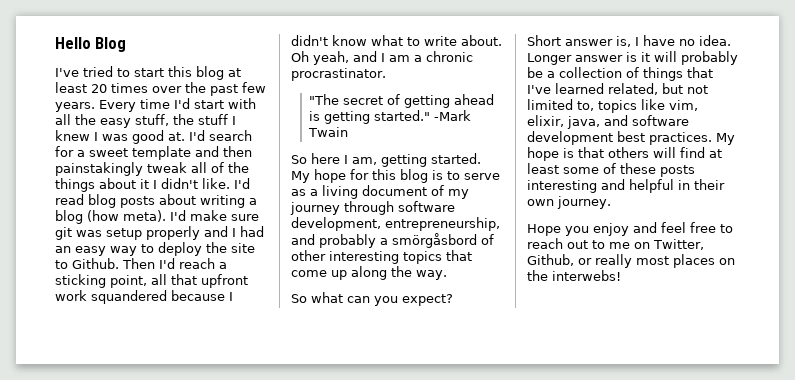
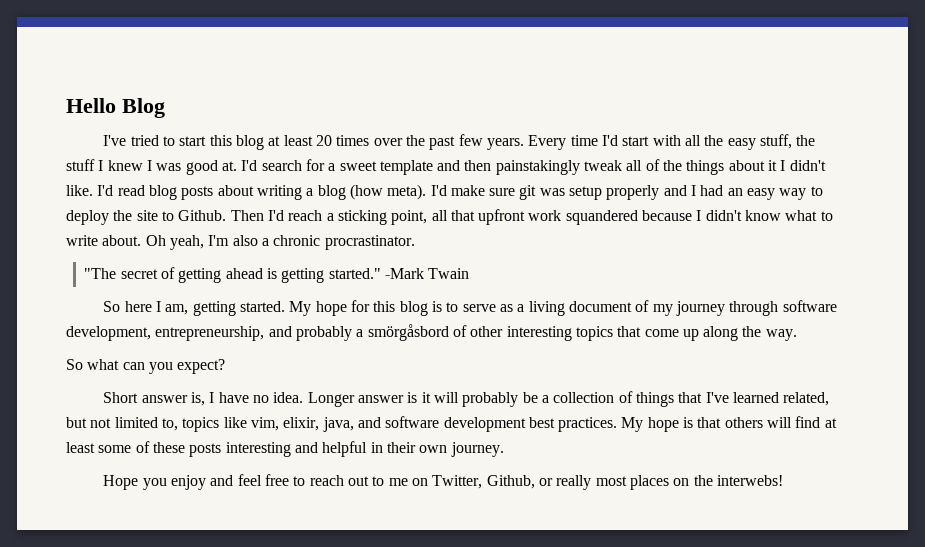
[353,51,410,62] and I am -> [208,235,258,246] I'm also

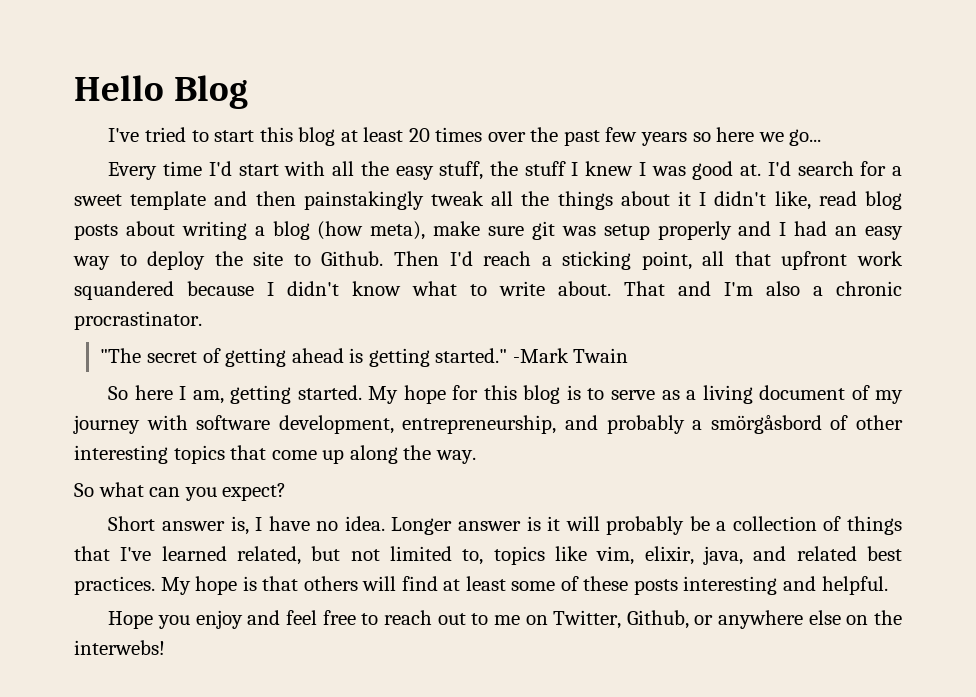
[486,138,524,150] years. -> [640,127,822,146] years so here we go... //
[645,159,660,171] of -> (514, 198) none
[66,185,114,196] like. I'd -> [774,191,811,210] like,
[387,184,447,200] meta). I'd -> [370,221,426,240] meta),
[145,235,204,250] Oh yeah, -> [624,281,711,296] That and
[729,301,779,316] through -> [146,415,188,430] with
[385,416,526,432] software development -> [796,546,857,561] related
[322,441,504,457] helpful in their own journey. -> [821,576,888,595] helpful.
[556,475,669,490] really most places -> [718,610,841,629] anywhere else

